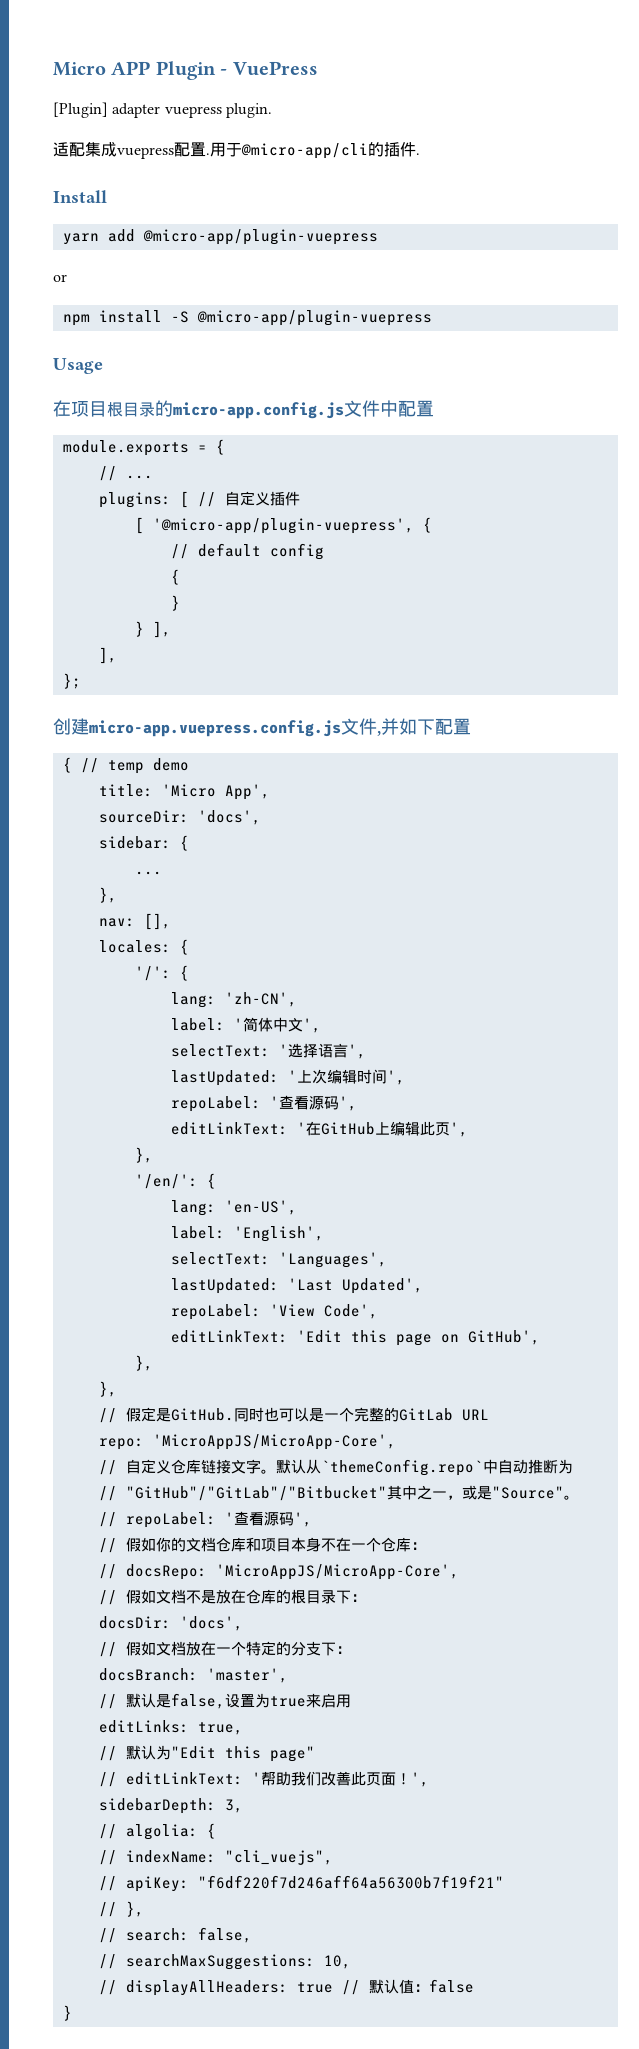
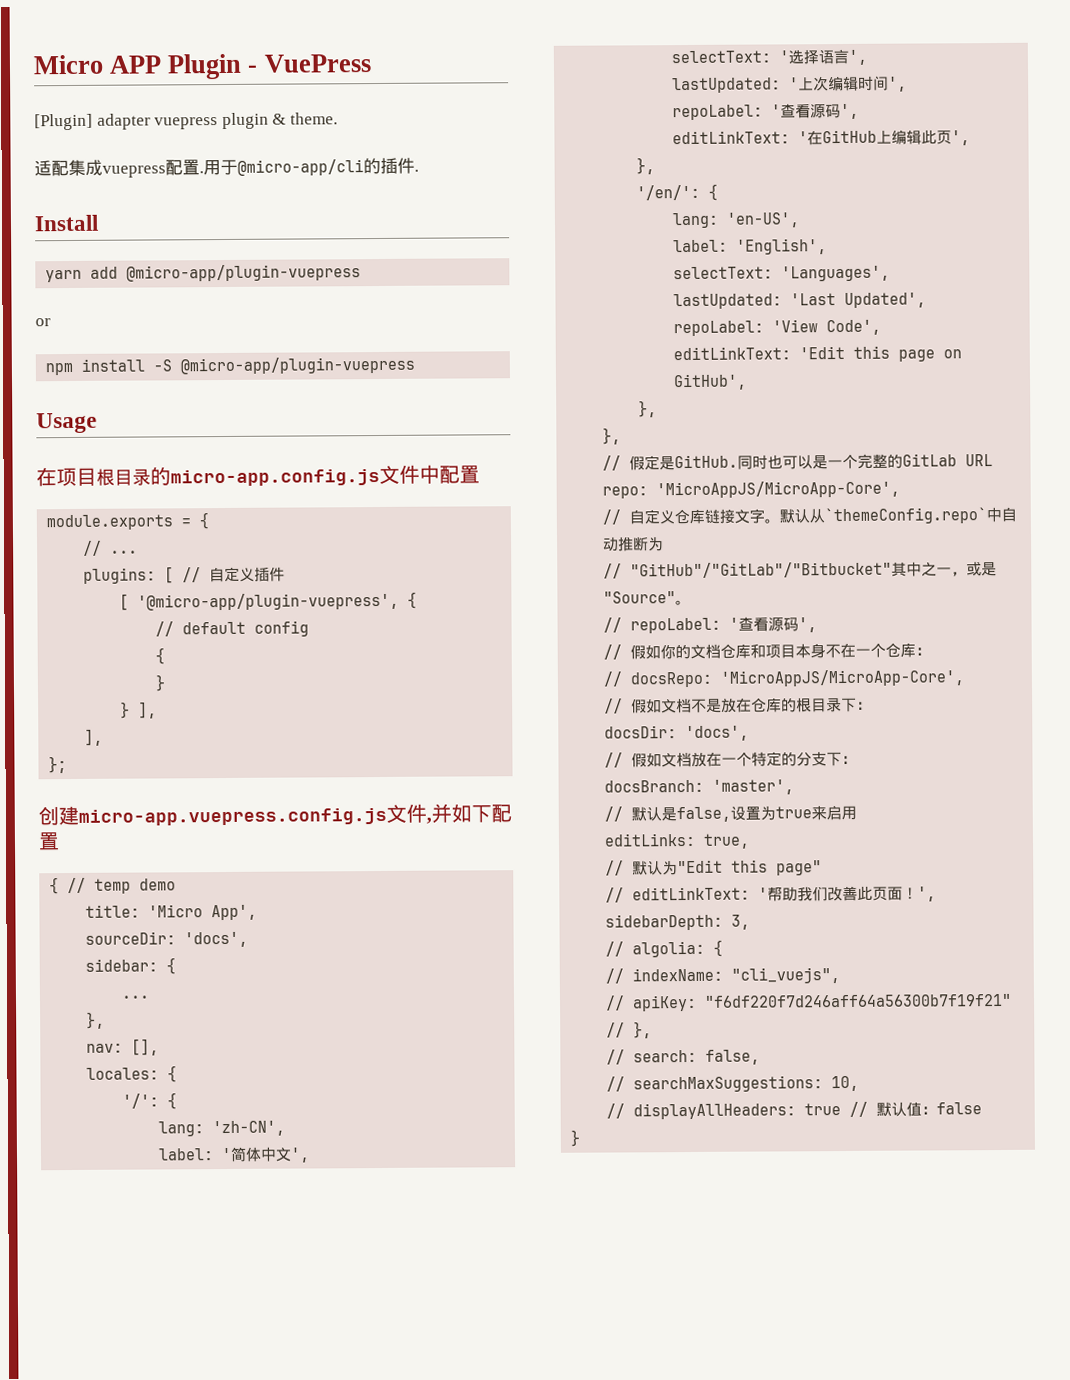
[225,103,272,118] plugin. -> [221,112,338,130] plugin & theme.

